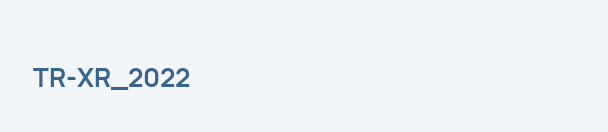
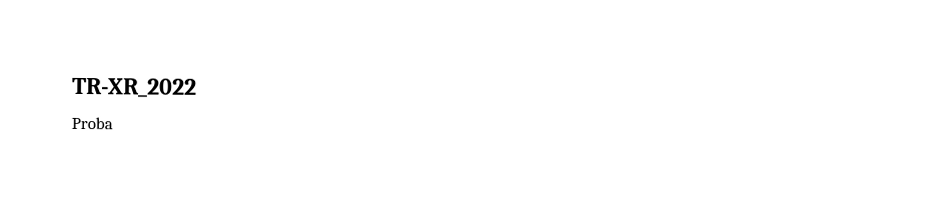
(190, 79) none -> [71,116,113,130] // Proba

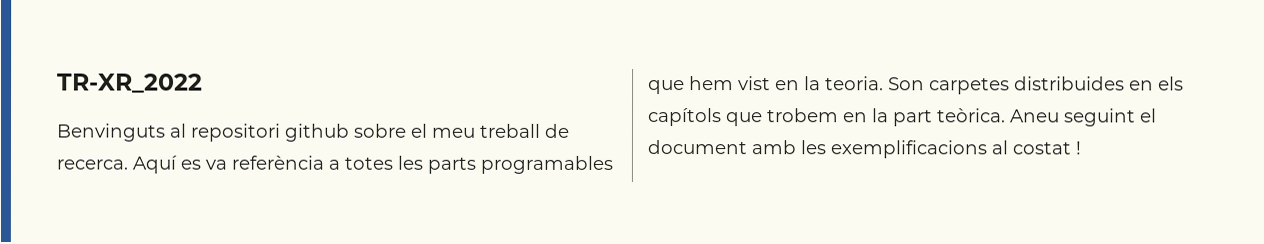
[71,116,113,130] Proba -> [56,123,569,142] [56,155,613,174] [648,76,1184,95] [647,108,1157,127] [647,140,1081,159] Benvinguts al repositori github sobre el meu treball de recerca. Aquí es va referència a totes les parts programables que hem vist en la teoria. Son carpetes distribuides en els capítols que trobem en la part teòrica. Aneu seguint el document amb les exemplificacions al costat !

